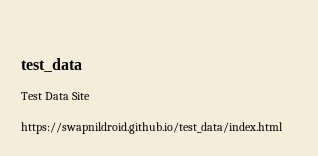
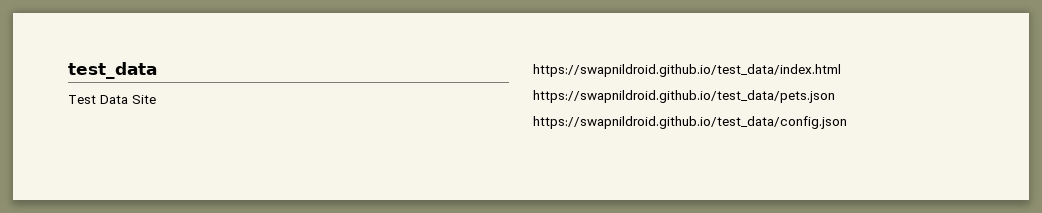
(283, 128) none -> [533,90,835,103] [533,116,847,129] // https://swapnildroid.github.io/test_data/pets.json // https://swapnildroid.github.io/test_data/config.json

